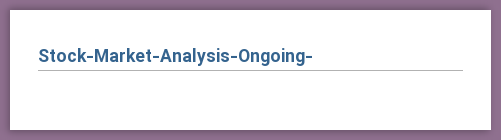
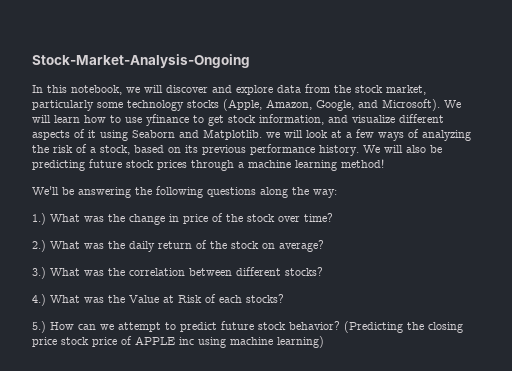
[38,48,313,66] Stock-Market-Analysis-Ongoing- -> [32,54,250,68] [32,84,426,95] [32,99,461,111] [32,114,444,126] [32,129,471,141] [32,144,442,156] [32,159,384,171] [32,186,337,198] [32,213,333,225] [32,240,324,252] [32,267,323,279] [32,294,284,306] [32,321,463,333] [32,336,324,348] Stock-Market-Analysis-Ongoing // In this notebook, we will discover and explore data from the stock market, particularly some technology stocks (Apple, Amazon, Google, and Microsoft). We will learn how to use yfinance to get stock information, and visualize different aspects of it using Seaborn and Matplotlib. we will look at a few ways of analyzing the risk of a stock, based on its previous performance history. We will also be predicting future stock prices through a machine learning method! // We'll be answering the following questions along the way: // 1.) What was the change in price of the stock over time? // 2.) What was the daily return of the stock on average? // 3.) What was the correlation between different stocks? // 4.) What was the Value at Risk of each stocks? // 5.) How can we attempt to predict future stock behavior? (Predicting the closing price stock price of APPLE inc using machine learning)

